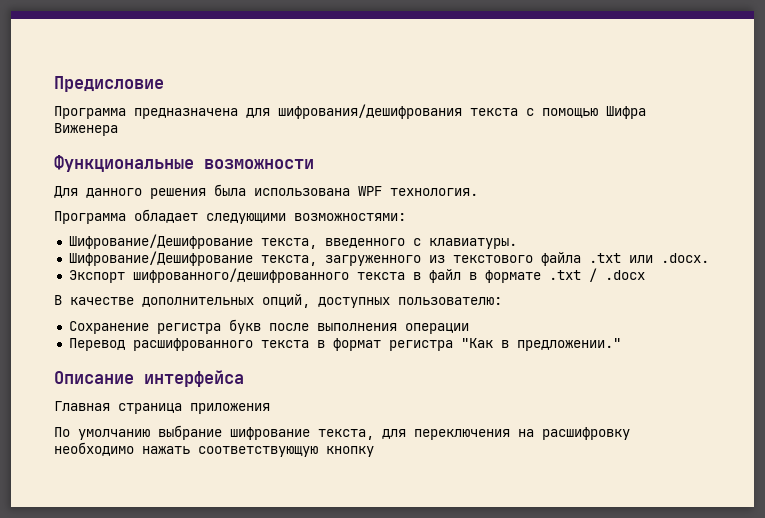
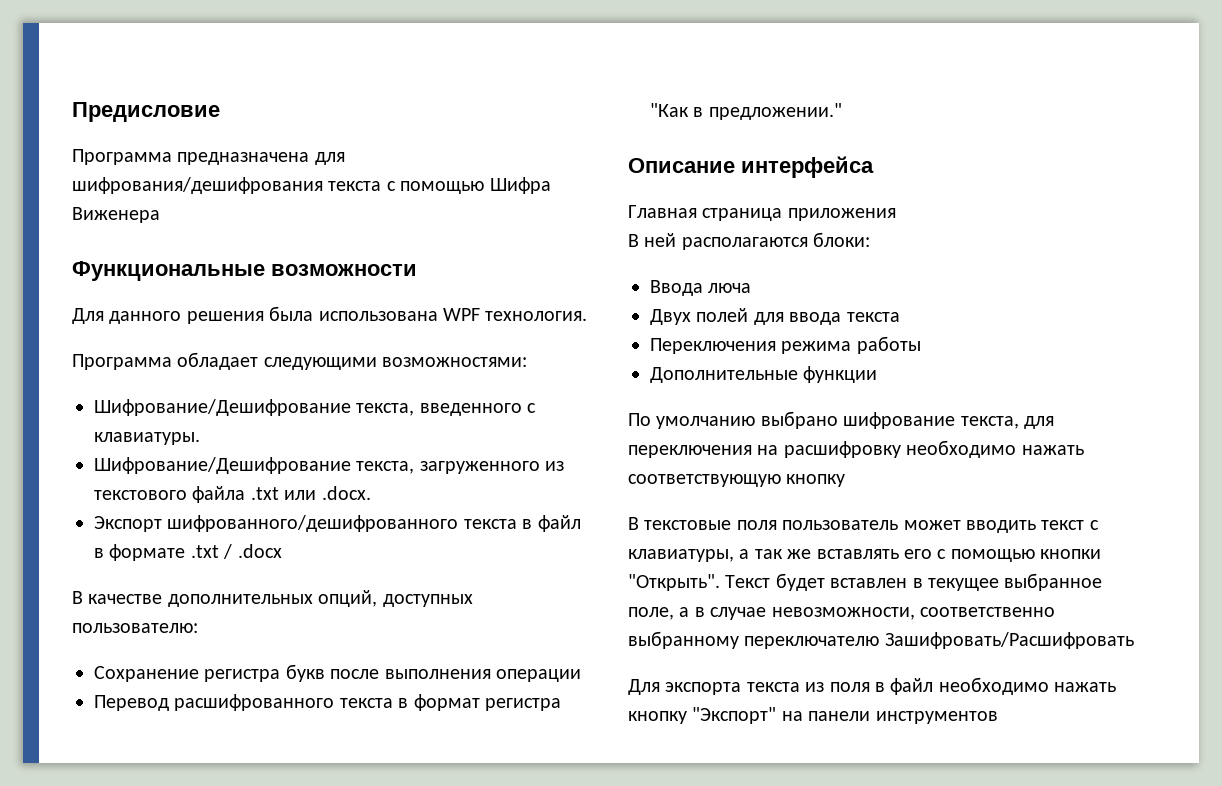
(270, 408) none -> [628,232,871,250] [650,280,752,296] [650,308,900,325] [650,336,921,354] [650,366,878,383] // В ней располагаются блоки: // Ввода люча // Двух полей для ввода текста // Переключения режима работы // Дополнительные функции
[158,425,222,440] выбрание -> [760,411,838,429] выбрано
(374, 451) none -> [628,517,1099,533] [628,549,1102,562] [628,573,1103,591] [628,607,1055,620] [628,631,1134,649] [628,677,1117,695] [628,707,998,724] // В текстовые поля пользователь может вводить текст с клавиатуры, а так же вставлять его с помощью кнопки "Открыть". Текст будет вставлен в текущее выбранное поле, а в случае невозможности, соответственно выбранному переключателю Зашифровать/Расшифровать // Для экспорта текста из поля в файл необходимо нажать кнопку "Экспорт" на панели инструментов

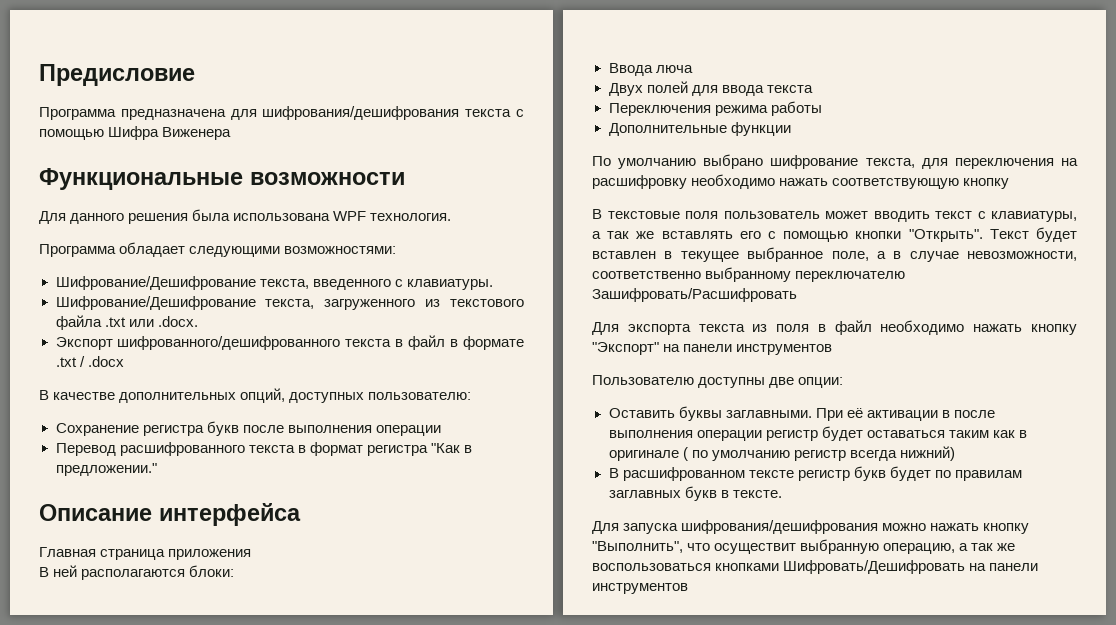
(998, 717) none -> [592,375,844,388] [608,406,995,421] [608,426,1027,441] [608,446,955,461] [608,466,1022,481] [608,486,782,501] [592,520,1030,534] [592,539,1016,554] [592,560,1039,574] [592,583,688,594] // Пользователю доступны две опции: // Оставить буквы заглавными. При её активации в после выполнения операции регистр будет оставаться таким как в оригинале ( по умолчанию регистр всегда нижний) // В расшифрованном тексте регистр букв будет по правилам заглавных букв в тексте. // Для запуска шифрования/дешифрования можно нажать кнопку "Выполнить", что осуществит выбранную операцию, а так же воспользоваться кнопками Шифровать/Дешифровать на панели инструментов

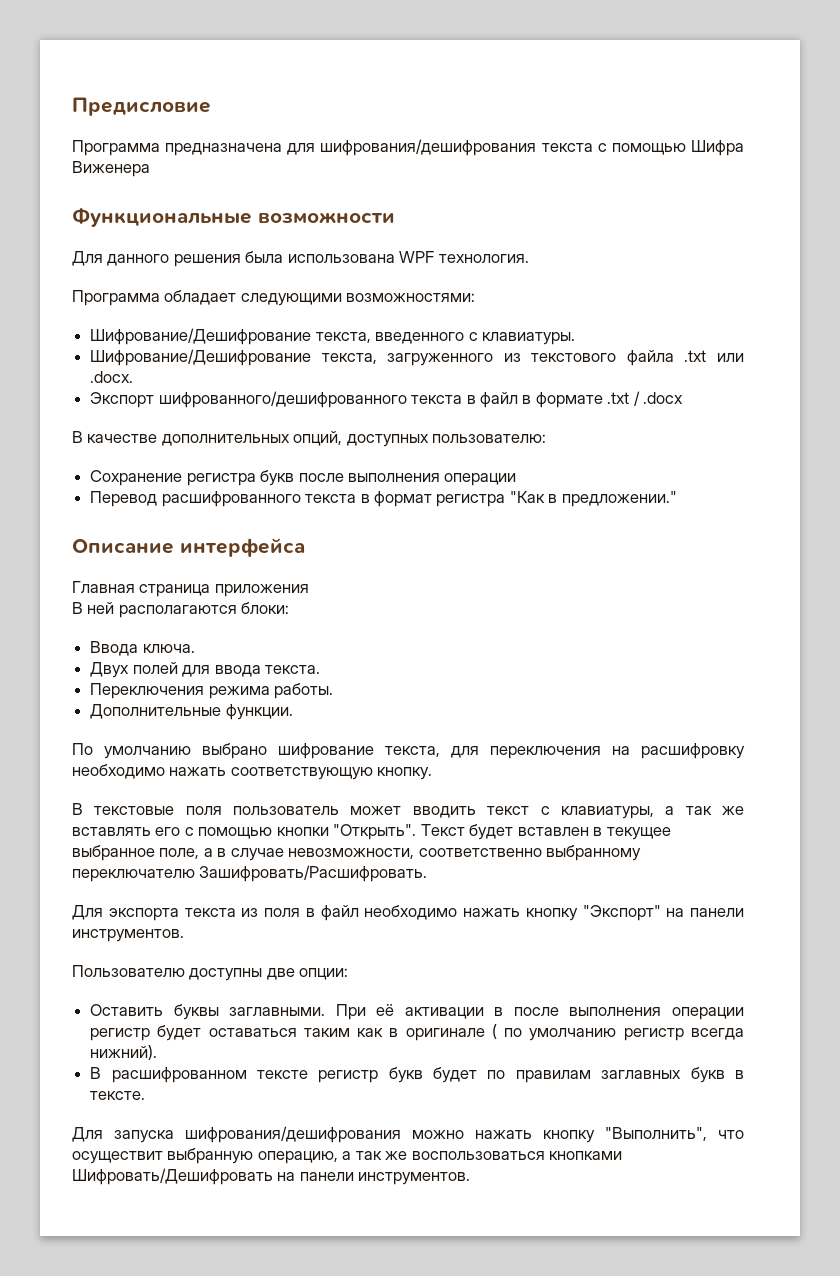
[655,65,693,73] люча -> [142,644,195,653] ключа.
[766,85,813,93] текста -> [264,665,320,674] текста.
[770,101,822,116] работы -> [274,683,334,699] работы.
[730,122,791,136] функции -> [225,704,293,720] функции.
[963,178,1010,189] кнопку -> [377,767,433,780] кнопку.
[592,288,797,302] Зашифровать/Расшифровать -> [199,865,428,882] Зашифровать/Расшифровать.
[736,344,833,355] инструментов -> [72,929,184,942] инструментов.
[899,446,955,461] нижний) -> [90,1045,158,1060] нижний).
[592,583,688,594] инструментов -> [358,1172,471,1185] инструментов.

